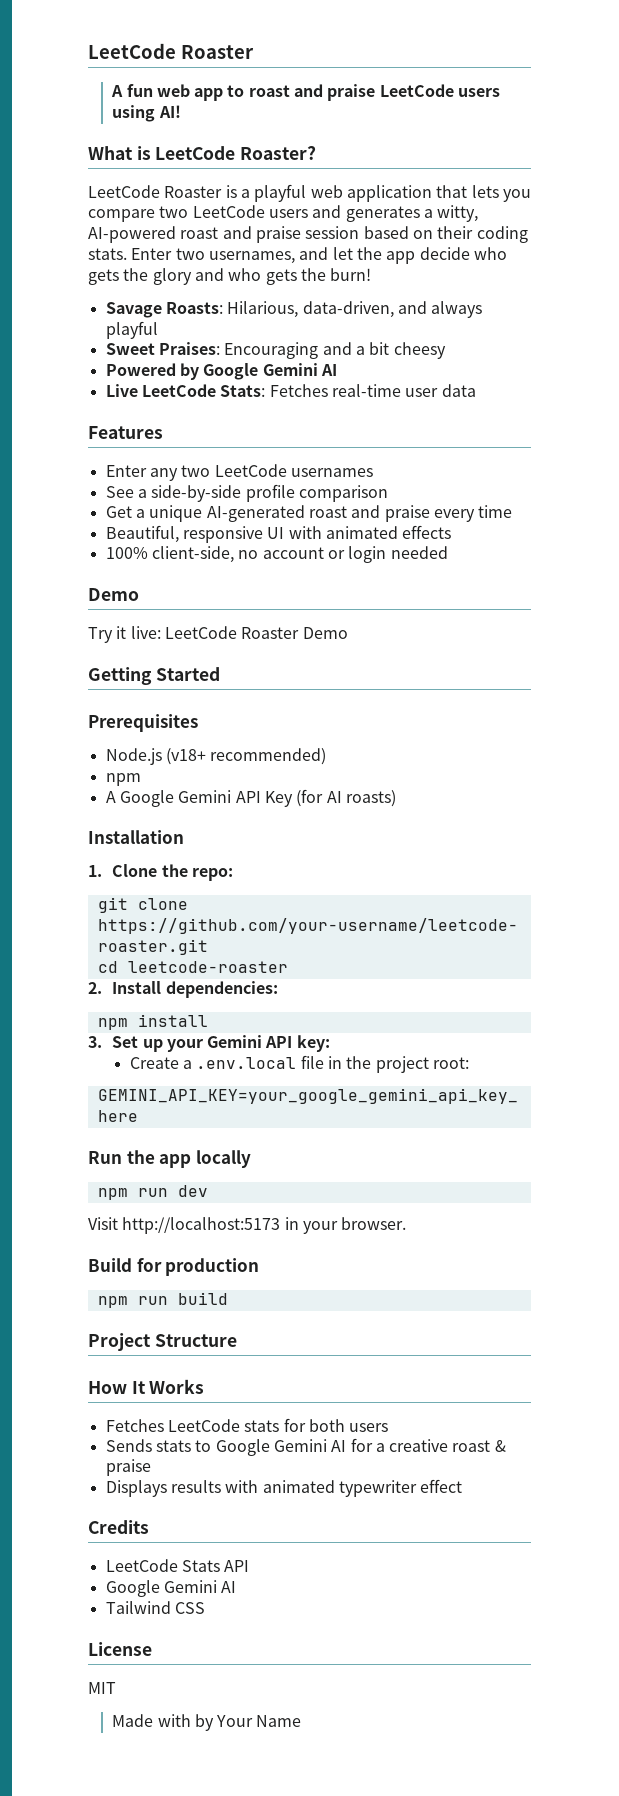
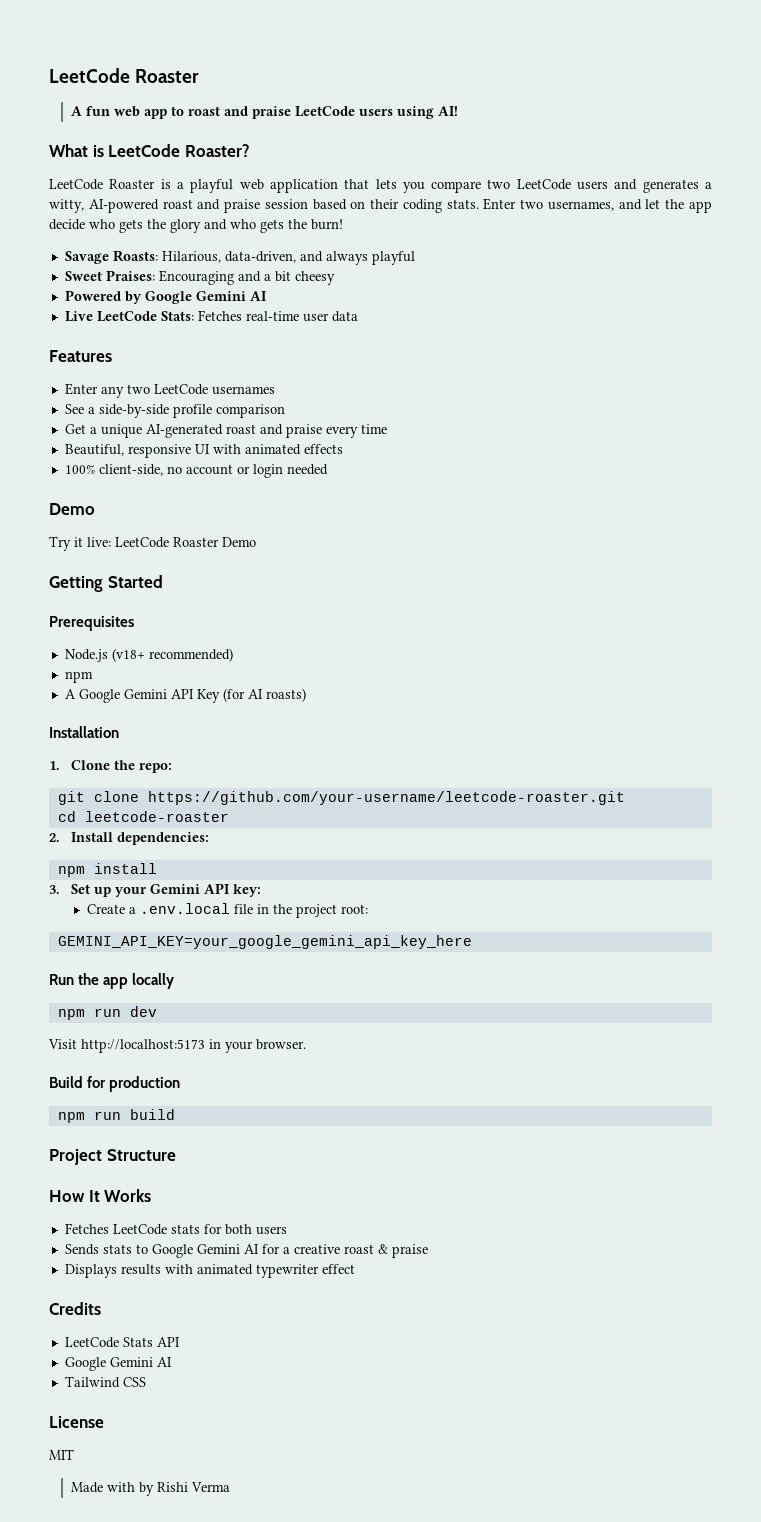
[216,1715,302,1727] Your Name -> [156,1482,230,1492] Rishi Verma

